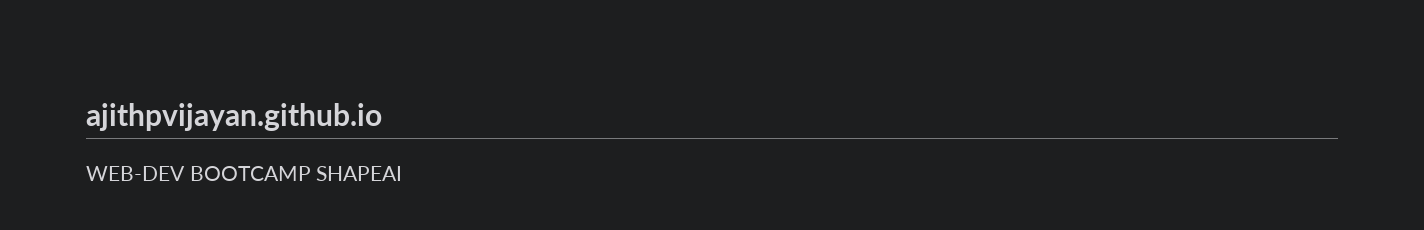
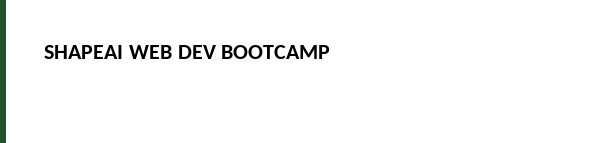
[86,103,382,131] [86,166,403,181] ajithpvijayan.github.io // WEB-DEV BOOTCAMP SHAPEAI -> [44,45,331,59] SHAPEAI WEB DEV BOOTCAMP

